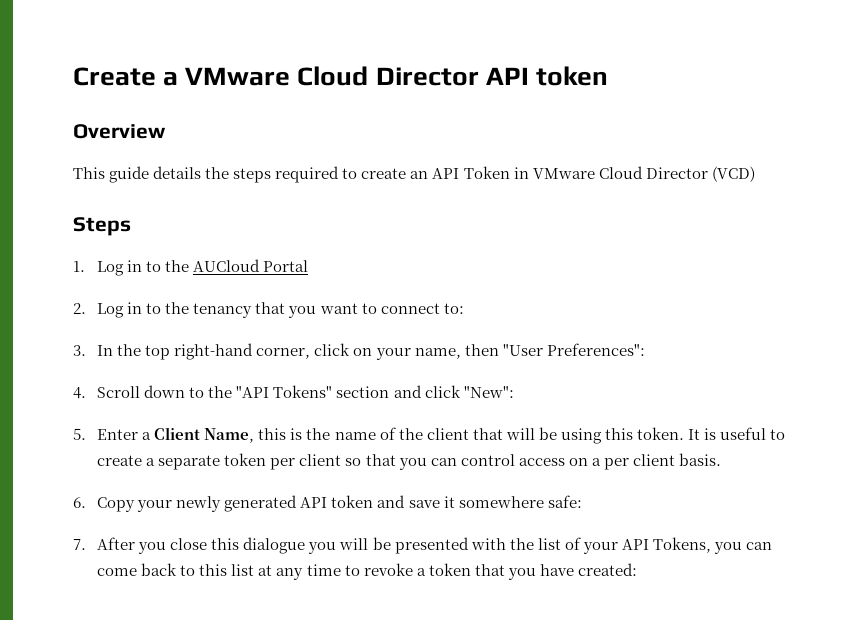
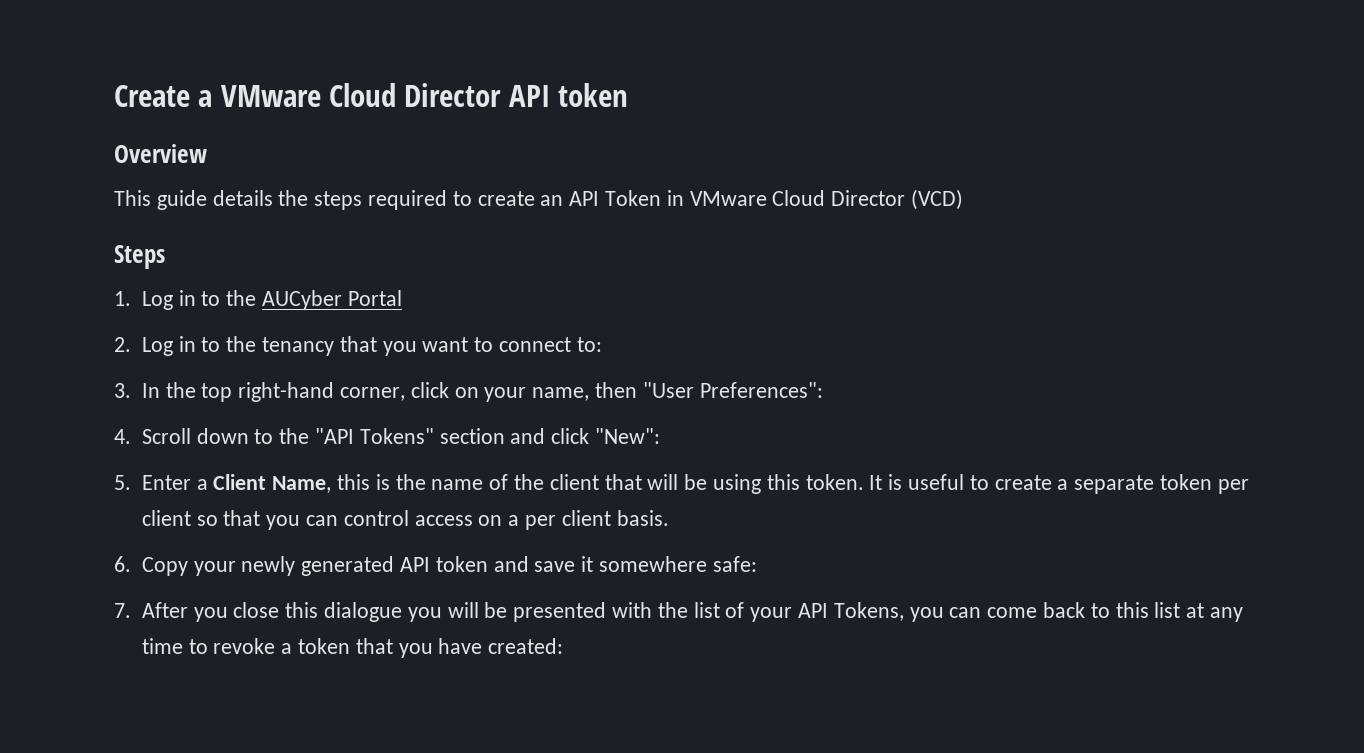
[193,259,261,272] AUCloud -> [261,290,342,310] AUCyber

